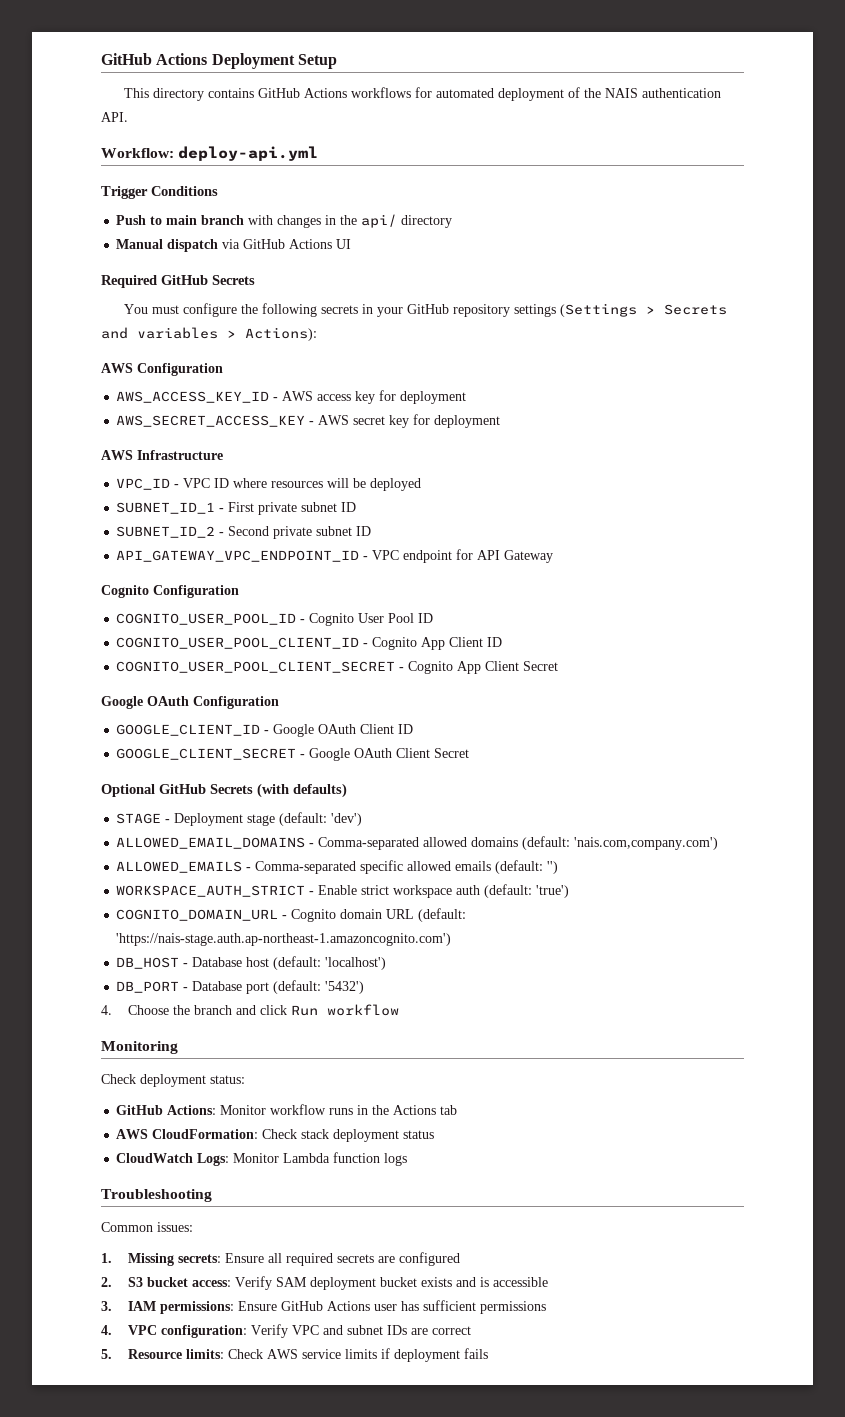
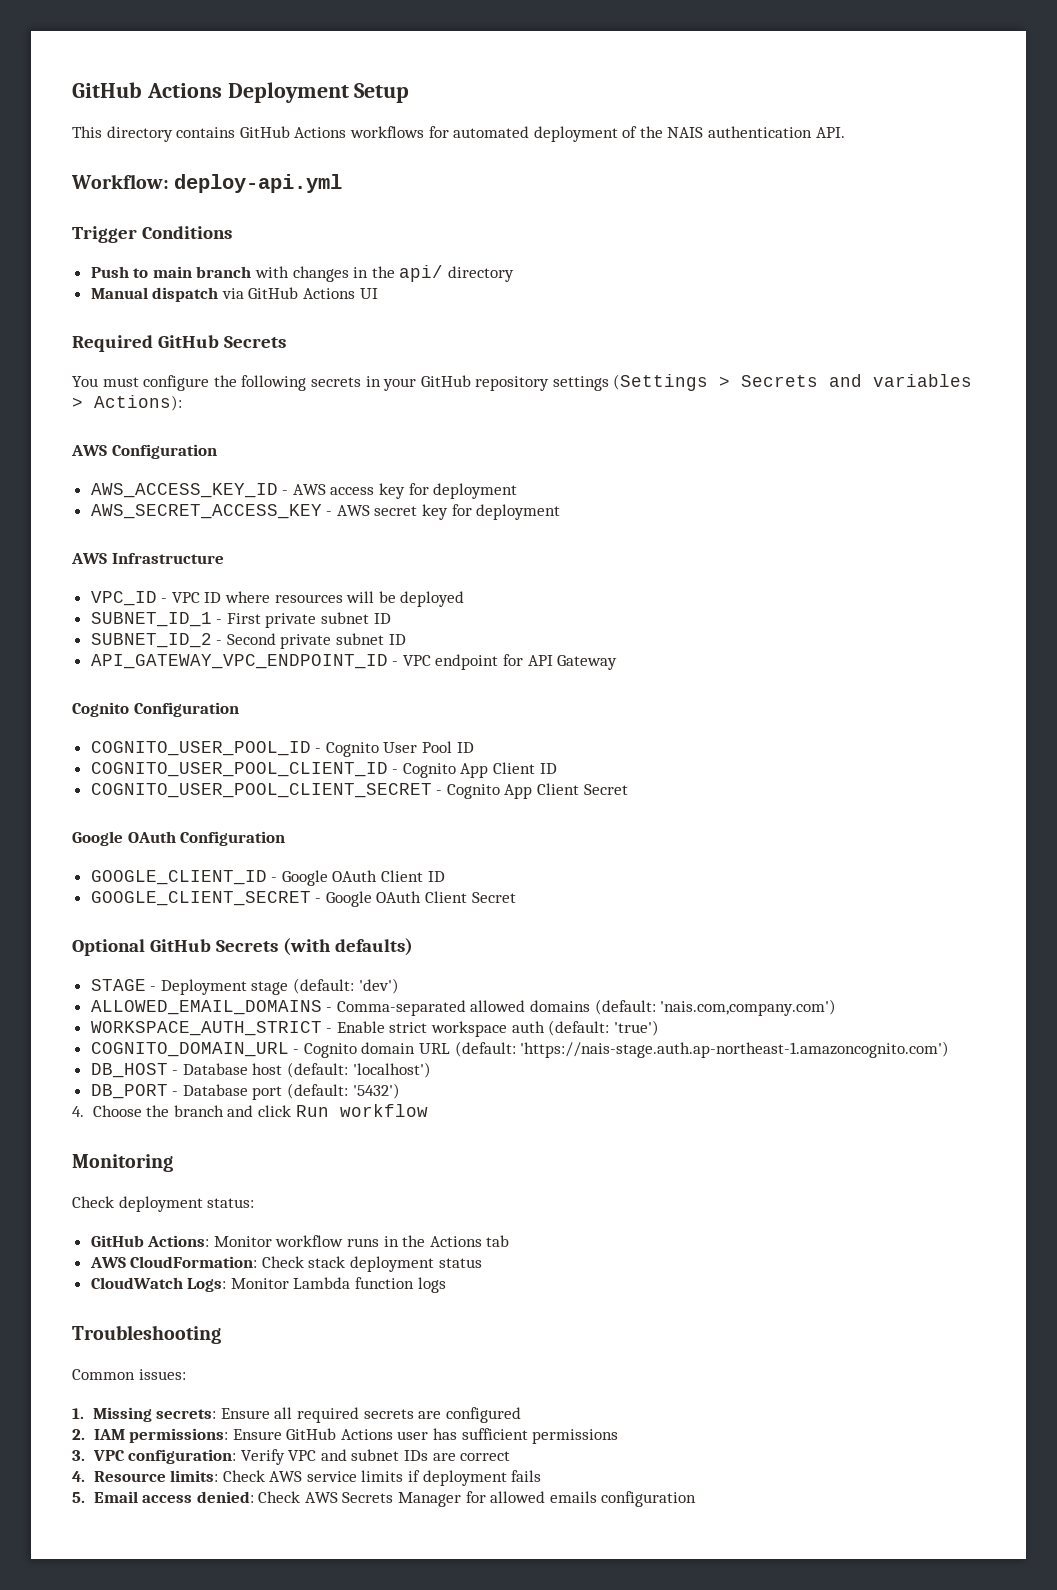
[116,860,559,874] // ALLOWED_EMAILS - Comma-separated specific allowed emails (default: '') -> (837, 1007) none
[127,1276,548,1290] [101,1301,112,1311] S3 bucket access: Verify SAM deployment bucket exists and is accessible // 3. -> (85, 1434) none
[101,1325,112,1335] 4. -> [72,1450,85,1461] 3.
[101,1349,112,1359] 5. -> [72,1471,85,1482] 4.
(488, 1353) none -> [72,1491,697,1507] // 5. Email access denied: Check AWS Secrets Manager for allowed emails configuration

